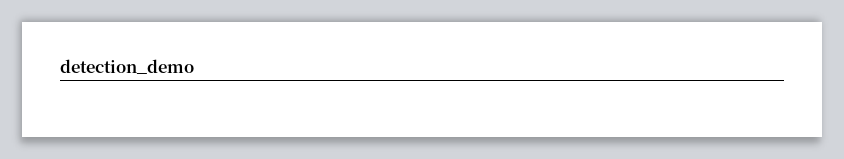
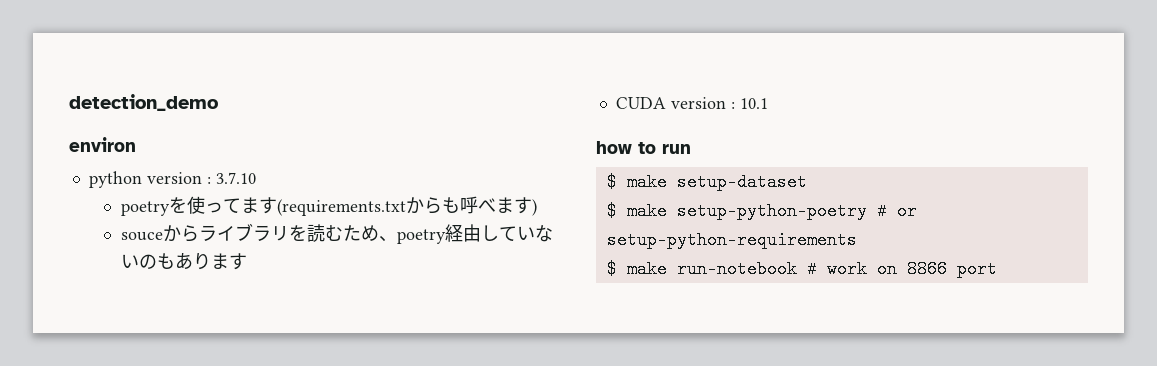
(194, 66) none -> [69,137,136,152] [88,171,256,188] [120,196,537,216] [120,223,553,244] [120,252,247,270] [615,97,768,109] [596,141,691,154] [606,173,807,191] [606,202,917,220] [606,231,857,249] [606,260,997,278] // environ // python version : 3.7.10 // poetryを使ってます(requirements.txtからも呼べます) // souceからライブラリを読むため、poetry経由していないのもあります // CUDA version : 10.1 // how to run // $ make setup-dataset // $ make setup-python-poetry # or setup-python-requirements // $ make run-notebook # work on 8866 port

